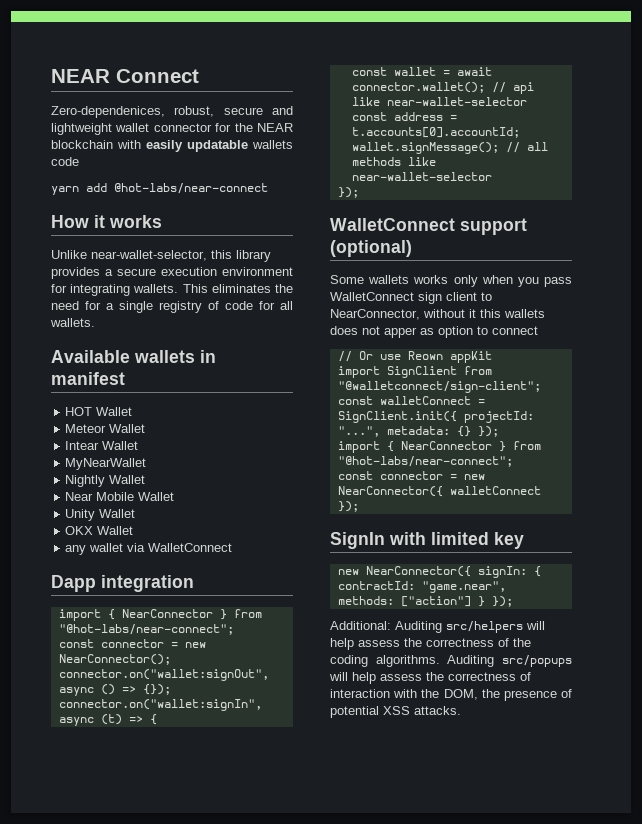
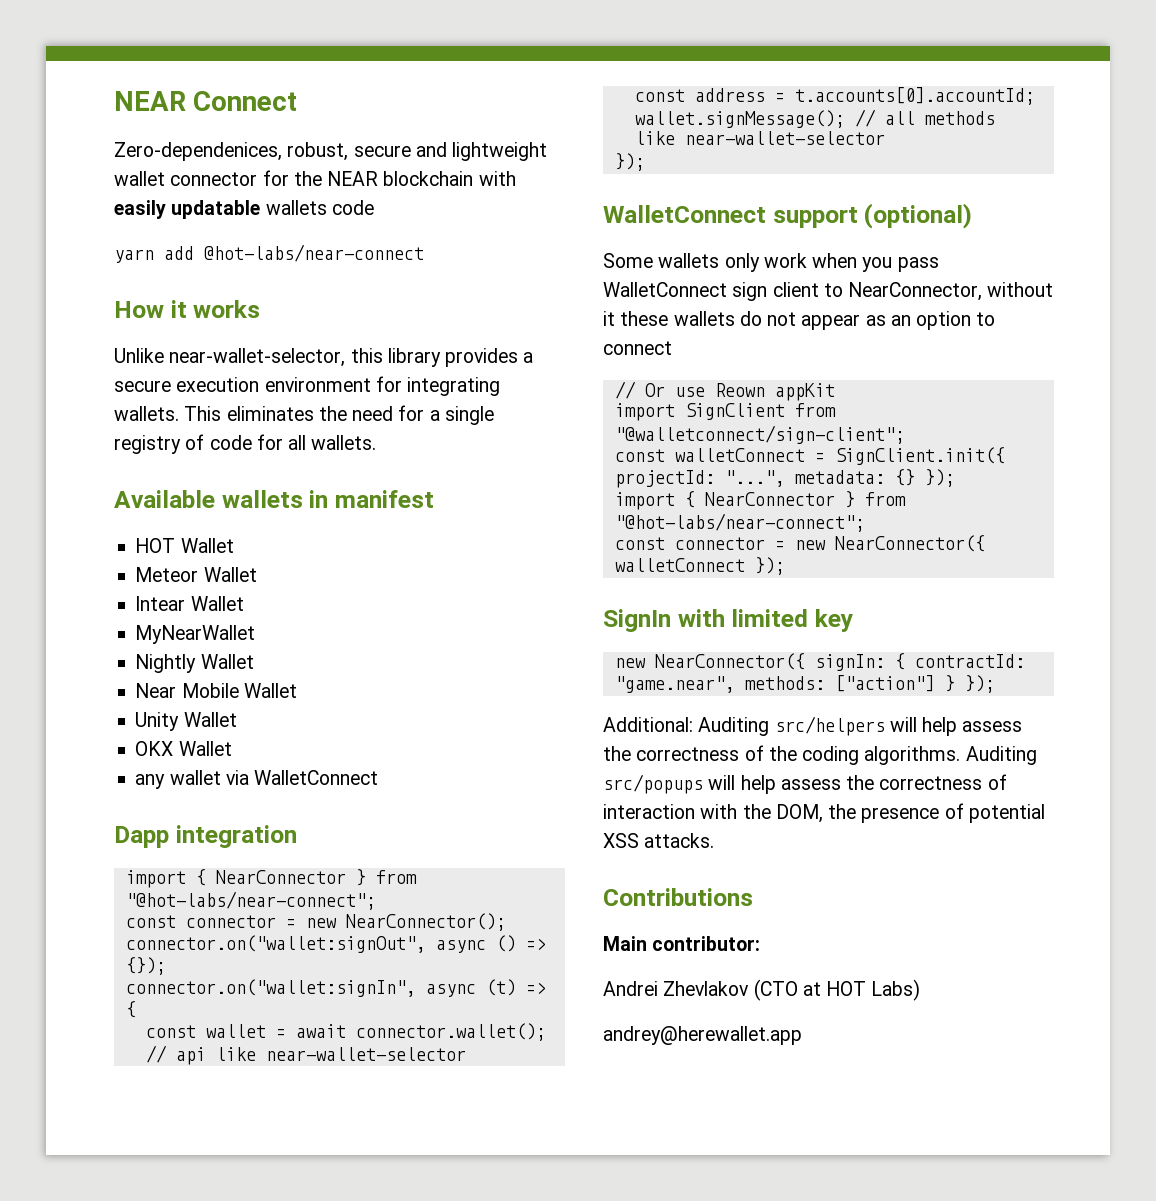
[413,275,478,287] works only -> [724,253,807,272] only work
[480,309,545,318] [330,326,434,338] this wallets does not apper as -> [620,311,911,330] these wallets do not appear as an
(461, 710) none -> [603,888,753,906] [603,936,761,951] [603,979,921,1001] [603,1026,802,1045] // Contributions // Main contributor: // Andrei Zhevlakov (CTO at HOT Labs) // andrey@herewallet.app

